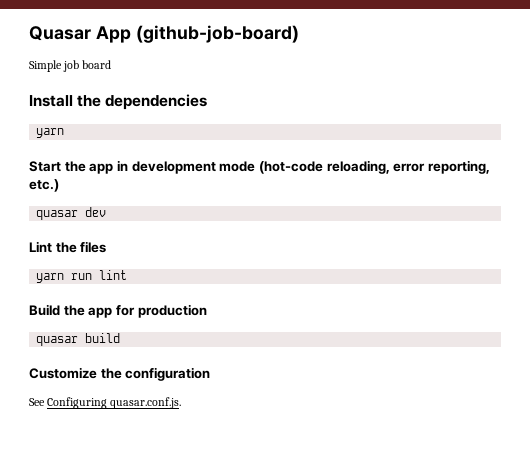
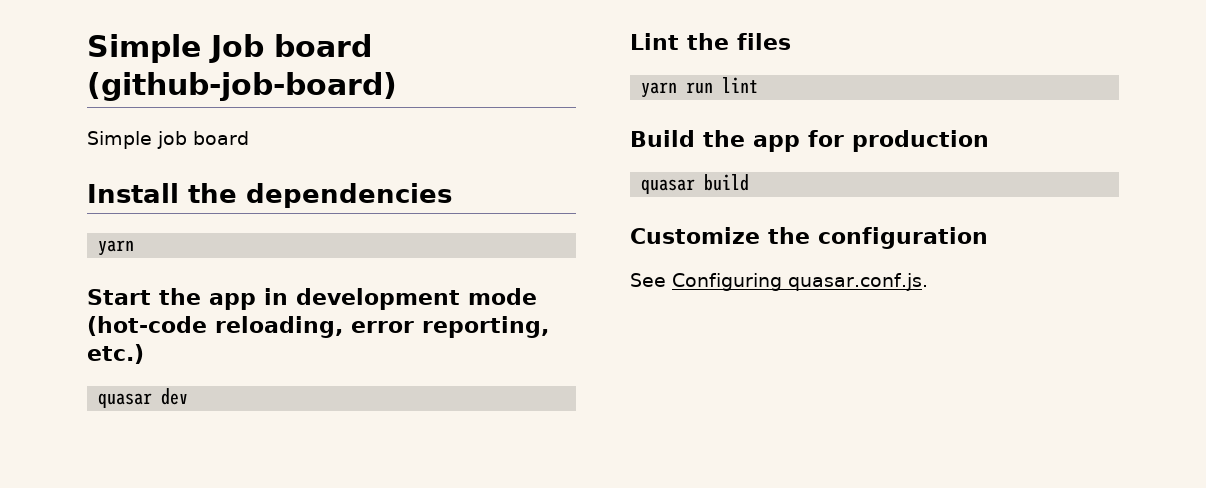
[29,26,131,43] Quasar App -> [87,34,372,63] Simple Job board

